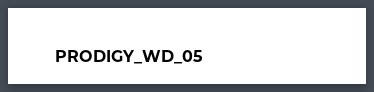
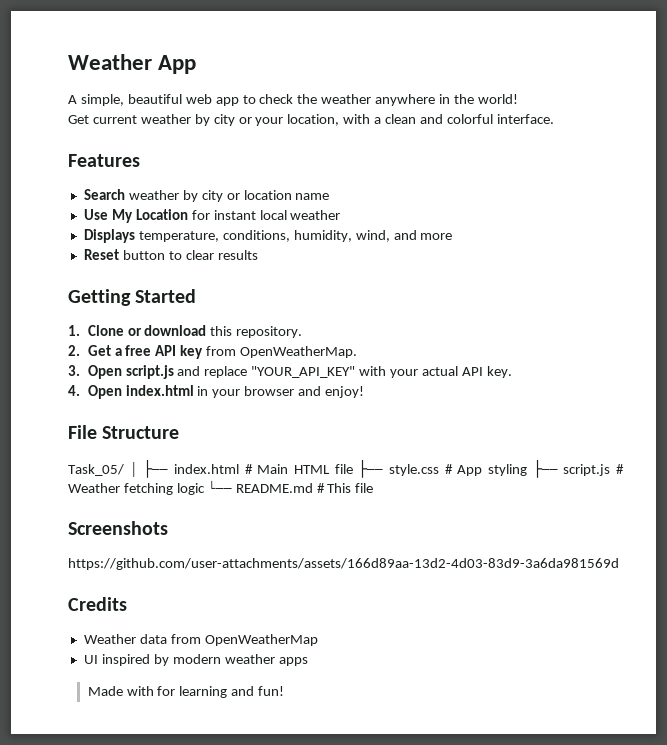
[55,50,203,64] PRODIGY_WD_05 -> [68,54,197,74] [68,94,518,106] [68,114,554,126] [68,154,140,167] [83,189,330,202] [83,209,341,223] [83,229,453,243] [83,249,258,260] [68,289,197,306] [68,325,303,338] [68,345,358,359] [68,365,512,379] [68,385,365,399] [68,425,180,439] [68,459,625,478] [68,480,374,495] [68,521,168,535] [68,558,619,570] [68,597,127,611] [83,634,318,646] [83,654,308,666] [87,686,285,698] Weather App // A simple, beautiful web app to check the weather anywhere in the world! // Get current weather by city or your location, with a clean and colorful interface. // Features // Search weather by city or location name // Use My Location for instant local weather // Displays temperature, conditions, humidity, wind, and more // Reset button to clear results // Getting Started // 1. Clone or download this repository. // 2. Get a free API key from OpenWeatherMap. // 3. Open script.js and replace "YOUR_API_KEY" with your actual API key. // 4. Open index.html in your browser and enjoy! // File Structure // Task_05/ │ ├── index.html # Main HTML file ├── style.css # App styling ├── script.js # Weather fetching logic └── README.md # This file // Screenshots // https://github.com/user-attachments/assets/166d89aa-13d2-4d03-83d9-3a6da981569d // Credits // Weather data from OpenWeatherMap // UI inspired by modern weather apps // Made with for learning and fun!

